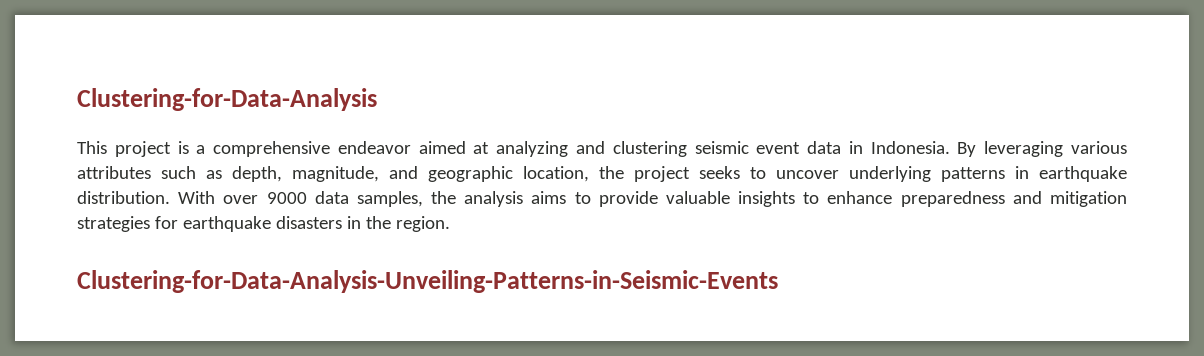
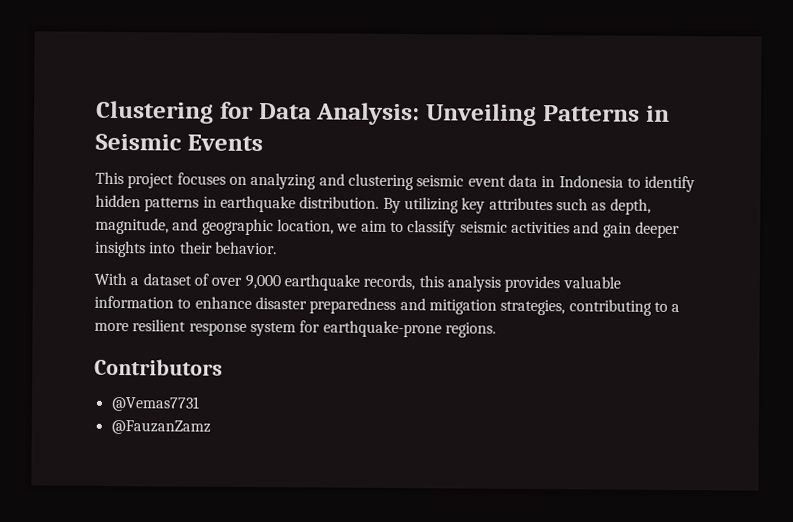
[77,88,377,111] [77,141,490,157] Clustering-for-Data-Analysis // This project is a comprehensive endeavor aimed at -> [95,100,670,126] [95,133,263,152] [95,171,247,189] Clustering for Data Analysis: Unveiling Patterns in Seismic Events // This project focuses on
[870,141,1128,157] Indonesia. By leveraging various -> [558,175,696,193] [95,194,486,214] Indonesia to identify hidden patterns in earthquake distribution. By utilizing key
[599,166,1127,182] [77,191,796,207] the project seeks to uncover underlying patterns in earthquake distribution. With over 9000 data samples, the analysis aims to provide valuable insights -> [336,220,680,239] [95,240,277,258] [94,272,621,293] [94,295,174,309] we aim to classify seismic activities and gain deeper insights into their behavior. // With a dataset of over 9,000 earthquake records, this analysis provides valuable information
(893, 197) none -> [254,296,307,310] disaster
[77,216,450,232] [77,270,778,293] strategies for earthquake disasters in the region. // Clustering-for-Data-Analysis-Unveiling-Patterns-in-Seismic-Events -> [500,299,681,316] [94,319,496,338] [94,358,223,376] [110,395,200,412] [110,419,211,435] strategies, contributing to a more resilient response system for earthquake-prone regions. // Contributors // @Vemas7731 // @FauzanZamz

